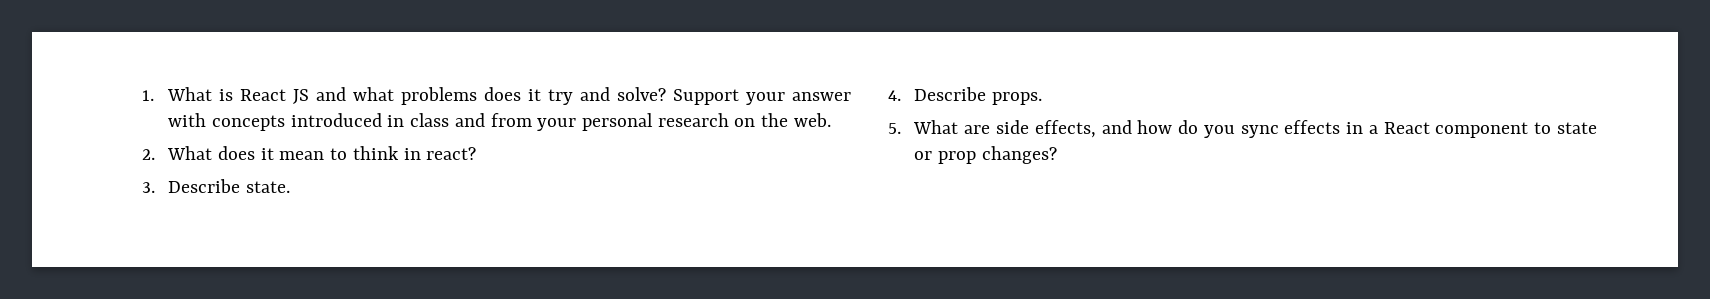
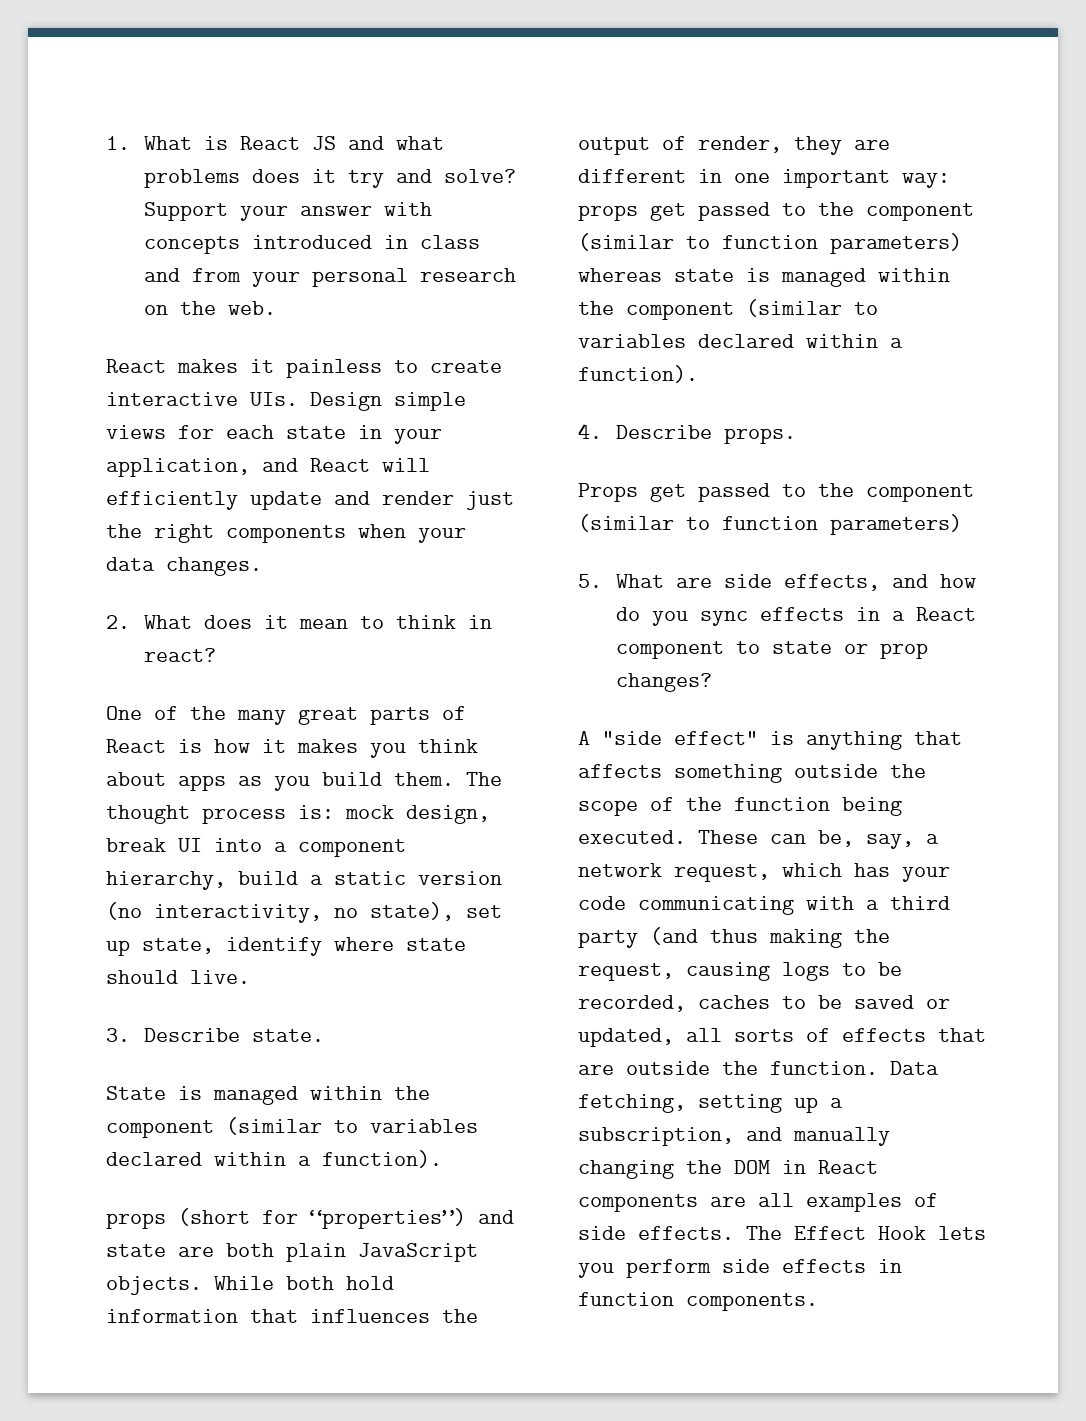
(831, 120) none -> [106,359,502,378] [106,392,466,411] [106,425,442,444] [106,458,430,477] [106,491,514,510] [106,524,466,543] [106,557,262,576] // React makes it painless to create interactive UIs. Design simple views for each state in your application, and React will efficiently update and render just the right components when your data changes.
[142,179,291,193] [888,87,1043,105] 3. Describe state. // 4. Describe props. -> [106,706,466,725] [106,739,478,758] [106,772,502,791] [106,805,490,824] [106,838,406,857] [106,871,502,890] [106,902,502,923] [106,937,466,956] [106,970,250,984] [106,1028,325,1042] [106,1086,430,1105] [106,1117,478,1138] [106,1150,442,1168] [106,1208,514,1229] [106,1243,478,1262] [106,1276,394,1295] [106,1309,478,1323] [578,136,890,155] [578,169,950,188] [578,202,974,221] [578,233,962,254] [578,268,950,287] [578,299,878,320] [578,334,903,348] [578,365,698,383] [578,423,797,444] [578,483,974,502] [578,514,962,535] One of the many great parts of React is how it makes you think about apps as you build them. The thought process is: mock design, break UI into a component hierarchy, build a static version (no interactivity, no state), set up state, identify where state should live. // 3. Describe state. // State is managed within the component (similar to variables declared within a function). // props (short for “properties”) and state are both plain JavaScript objects. While both hold information that influences the output of render, they are different in one important way: props get passed to the component (similar to function parameters) whereas state is managed within the component (similar to variables declared within a function). // 4. Describe props. // Props get passed to the component (similar to function parameters)
(1057, 155) none -> [578,731,962,750] [578,764,926,783] [578,797,902,816] [578,830,939,849] [578,863,950,882] [578,896,950,915] [578,927,890,948] [578,962,902,981] [578,995,950,1012] [578,1028,986,1047] [578,1061,939,1075] [578,1094,843,1113] [578,1127,890,1146] [578,1160,878,1179] [578,1193,938,1212] [578,1226,986,1240] [578,1259,902,1278] [578,1292,818,1311] // A "side effect" is anything that affects something outside the scope of the function being executed. These can be, say, a network request, which has your code communicating with a third party (and thus making the request, causing logs to be recorded, caches to be saved or updated, all sorts of effects that are outside the function. Data fetching, setting up a subscription, and manually changing the DOM in React components are all examples of side effects. The Effect Hook lets you perform side effects in function components.

